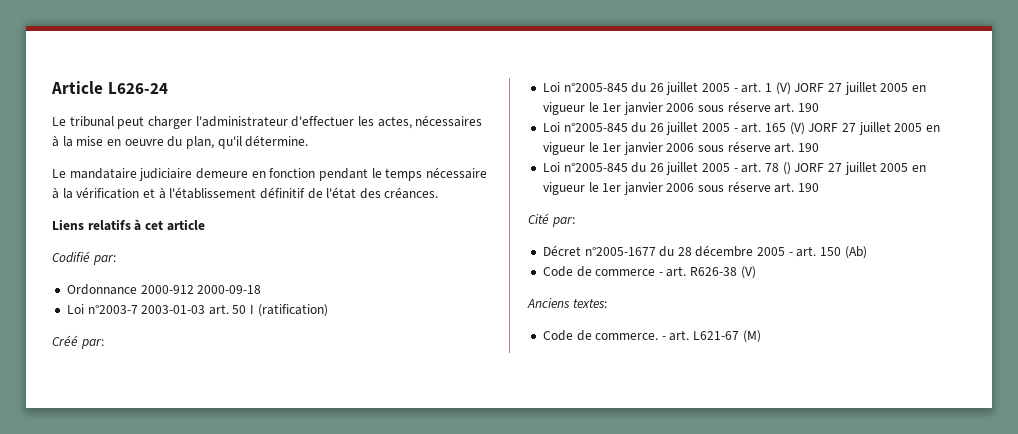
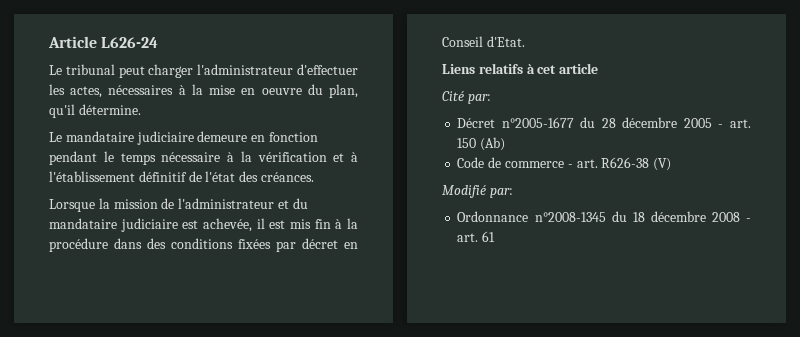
(439, 193) none -> [49,198,308,212] [49,218,359,232] [49,238,358,252] [442,36,525,47] // Lorsque la mission de l'administrateur et du mandataire judiciaire est achevée, il est mis fin à la procédure dans des conditions fixées par décret en Conseil d'Etat.
[52,251,116,265] [66,284,262,295] [66,304,328,317] [52,335,104,349] [542,82,926,95] [542,101,820,115] [542,122,940,135] [542,141,820,155] [542,162,926,175] [542,181,820,195] // Codifié par: // Ordonnance 2000-912 2000-09-18 // Loi n°2003-7 2003-01-03 art. 50 I (ratification) // Créé par: // Loi n°2005-845 du 26 juillet 2005 - art. 1 (V) JORF 27 juillet 2005 en vigueur le 1er janvier 2006 sous réserve art. 190 // Loi n°2005-845 du 26 juillet 2005 - art. 165 (V) JORF 27 juillet 2005 en vigueur le 1er janvier 2006 sous réserve art. 190 // Loi n°2005-845 du 26 juillet 2005 - art. 78 () JORF 27 juillet 2005 en vigueur le 1er janvier 2006 sous réserve art. 190 -> (599, 68) none
[527,298,607,308] [542,330,761,343] Anciens textes: // Code de commerce. - art. L621-67 (M) -> [442,185,513,198] [457,211,751,222] [457,231,496,242] Modifié par: // Ordonnance n°2008-1345 du 18 décembre 2008 - art. 61

